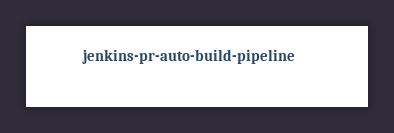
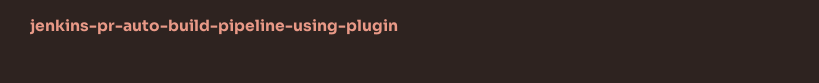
[82,49,295,64] jenkins-pr-auto-build-pipeline -> [30,19,398,35] jenkins-pr-auto-build-pipeline-using-plugin

